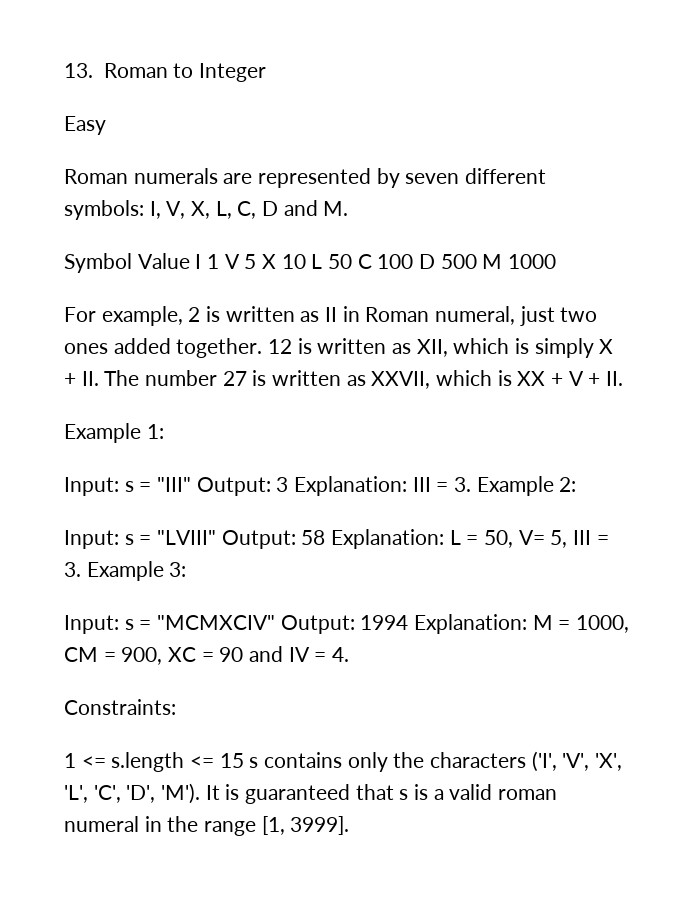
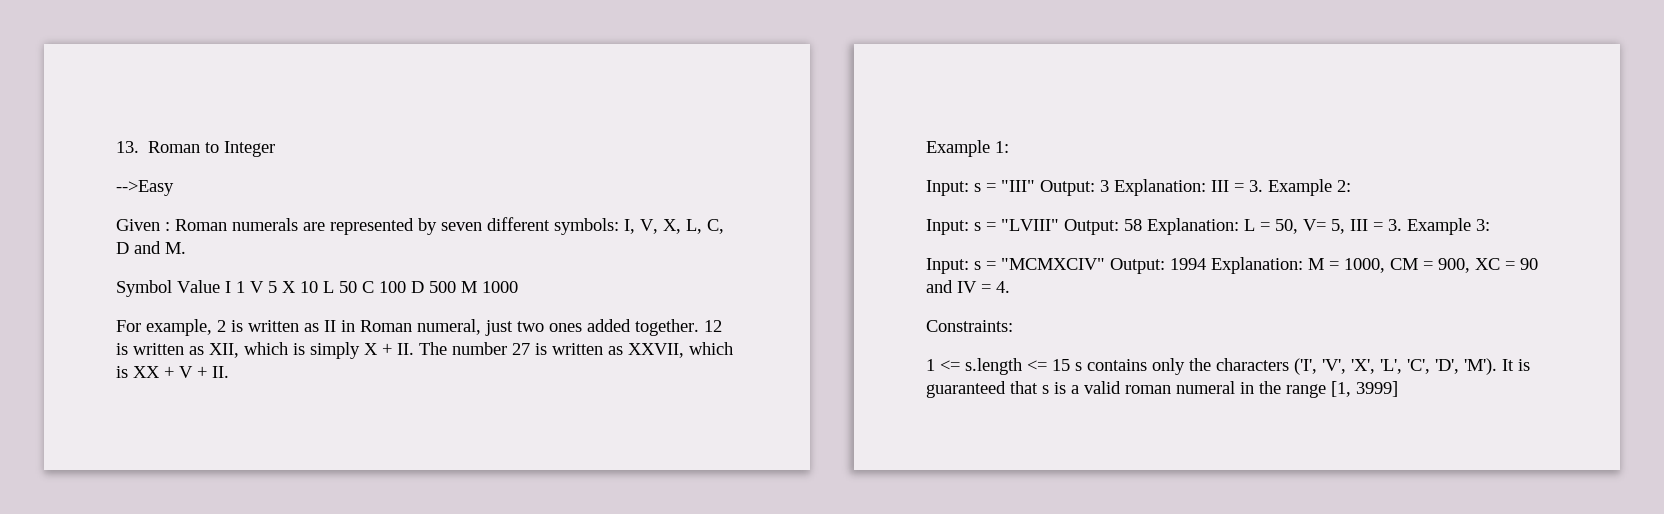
[64,116,106,135] Easy // -> [116,180,174,196] [116,219,170,231] -->Easy // Given :
[290,816,350,835] 3999]. -> [1356,381,1398,397] 3999]

